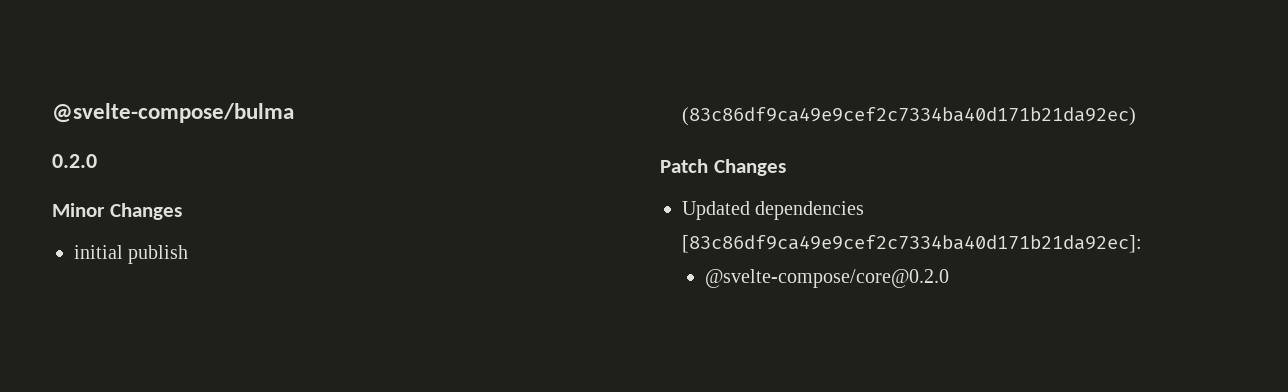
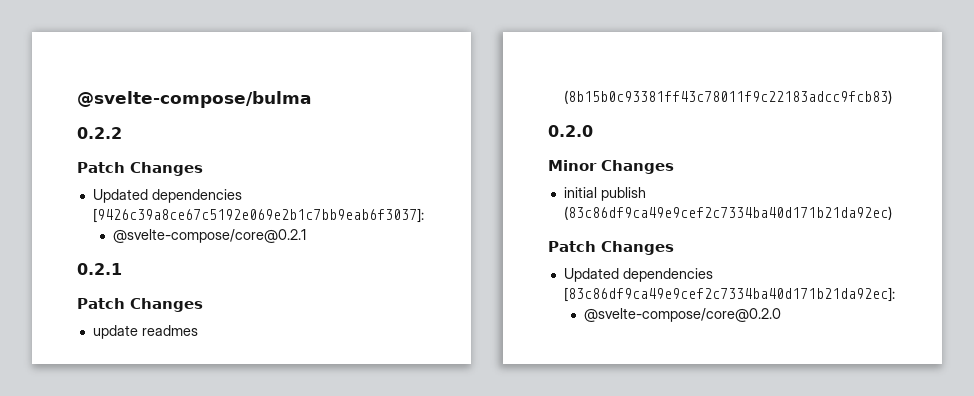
(294, 113) none -> [77,127,122,139] [77,162,203,176] [92,189,242,203] [92,208,424,223] [112,229,306,243] [77,263,122,275] [77,298,203,312] [92,325,198,339] [563,90,892,104] // 0.2.2 // Patch Changes // Updated dependencies [9426c39a8ce67c5192e069e2b1c7bb9eab6f3037]: // @svelte-compose/core@0.2.1 // 0.2.1 // Patch Changes // update readmes (8b15b0c93381ff43c78011f9c22183adcc9fcb83)

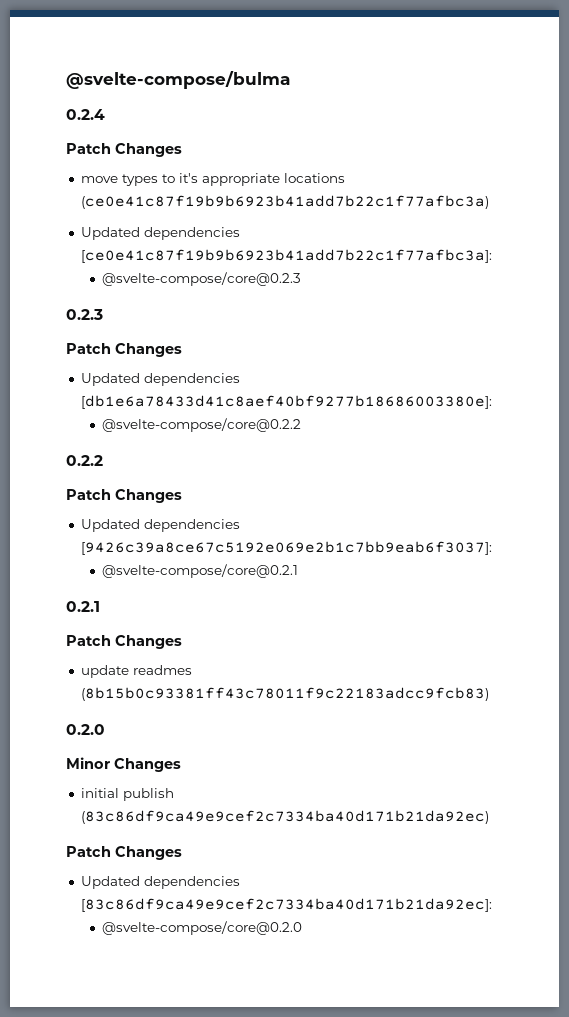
(311, 99) none -> [66,109,105,120] [66,143,182,157] [80,173,345,186] [80,195,489,209] [80,227,240,240] [80,249,492,263] [101,272,301,286] [66,309,103,320] [66,343,182,357] [80,373,240,386] [80,395,492,409] [101,418,301,432] // 0.2.4 // Patch Changes // move types to it's appropriate locations (ce0e41c87f19b9b6923b41add7b22c1f77afbc3a) // Updated dependencies [ce0e41c87f19b9b6923b41add7b22c1f77afbc3a]: // @svelte-compose/core@0.2.3 // 0.2.3 // Patch Changes // Updated dependencies [db1e6a78433d41c8aef40bf9277b18686003380e]: // @svelte-compose/core@0.2.2

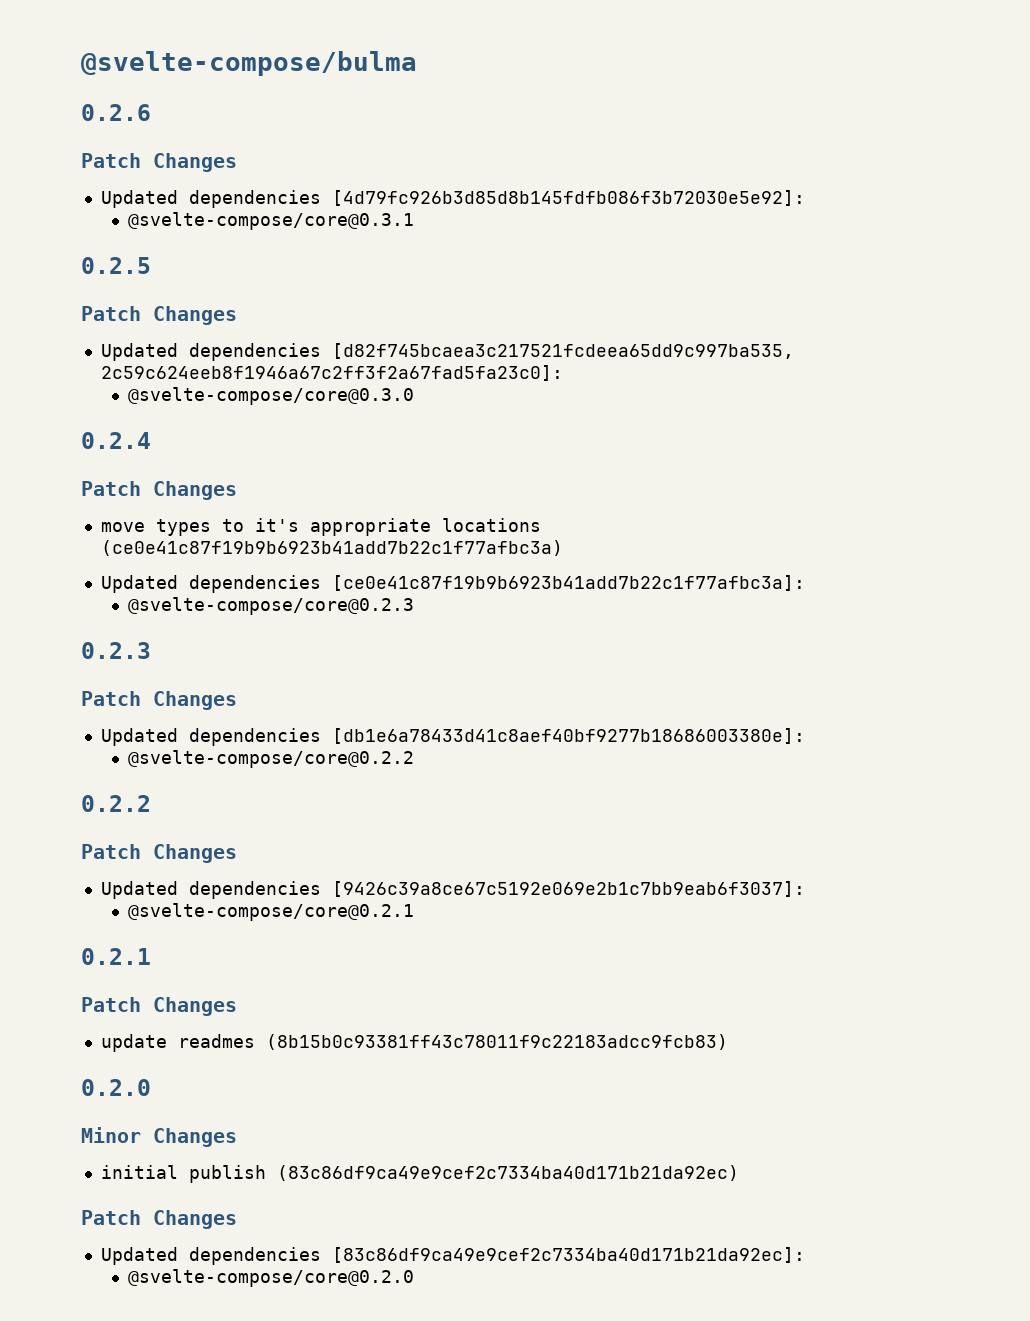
(290, 80) none -> [81,104,151,121] [81,153,237,172] [100,190,805,208] [128,212,415,230] [81,257,151,274] [81,306,237,325] [100,343,794,361] [100,365,563,381] [128,387,415,405] // 0.2.6 // Patch Changes // Updated dependencies [4d79fc926b3d85d8b145fdfb086f3b72030e5e92]: // @svelte-compose/core@0.3.1 // 0.2.5 // Patch Changes // Updated dependencies [d82f745bcaea3c217521fcdeea65dd9c997ba535, 2c59c624eeb8f1946a67c2ff3f2a67fad5fa23c0]: // @svelte-compose/core@0.3.0

